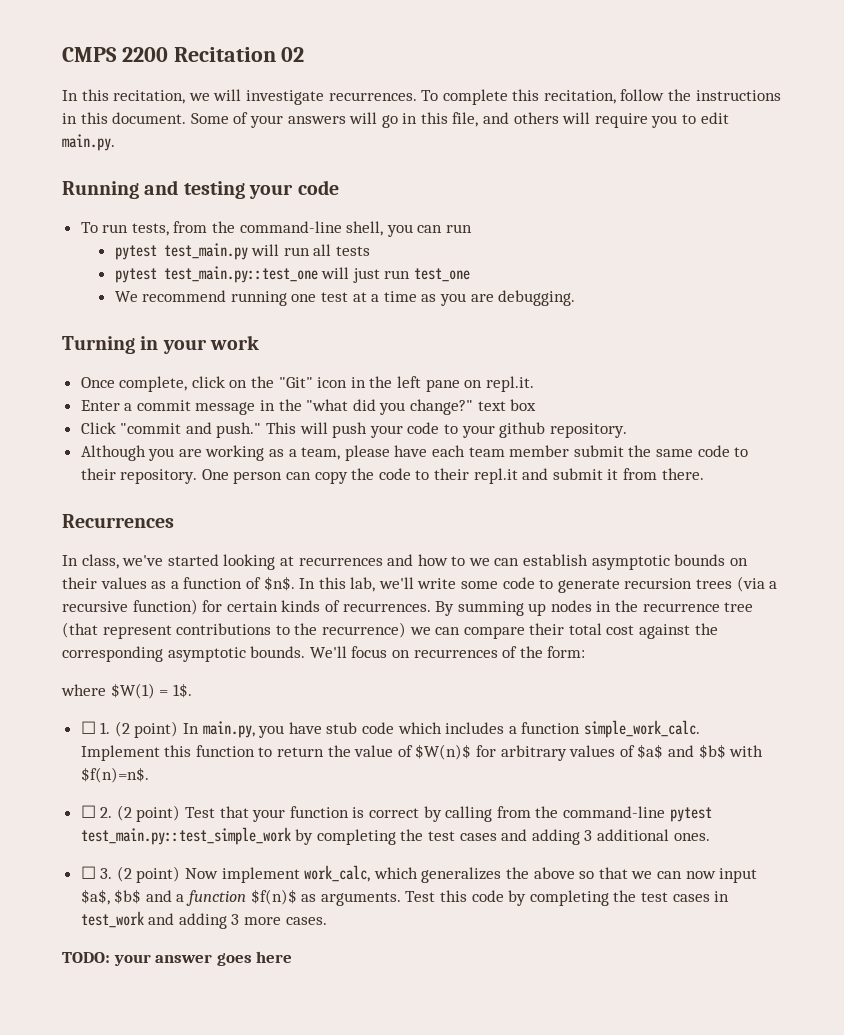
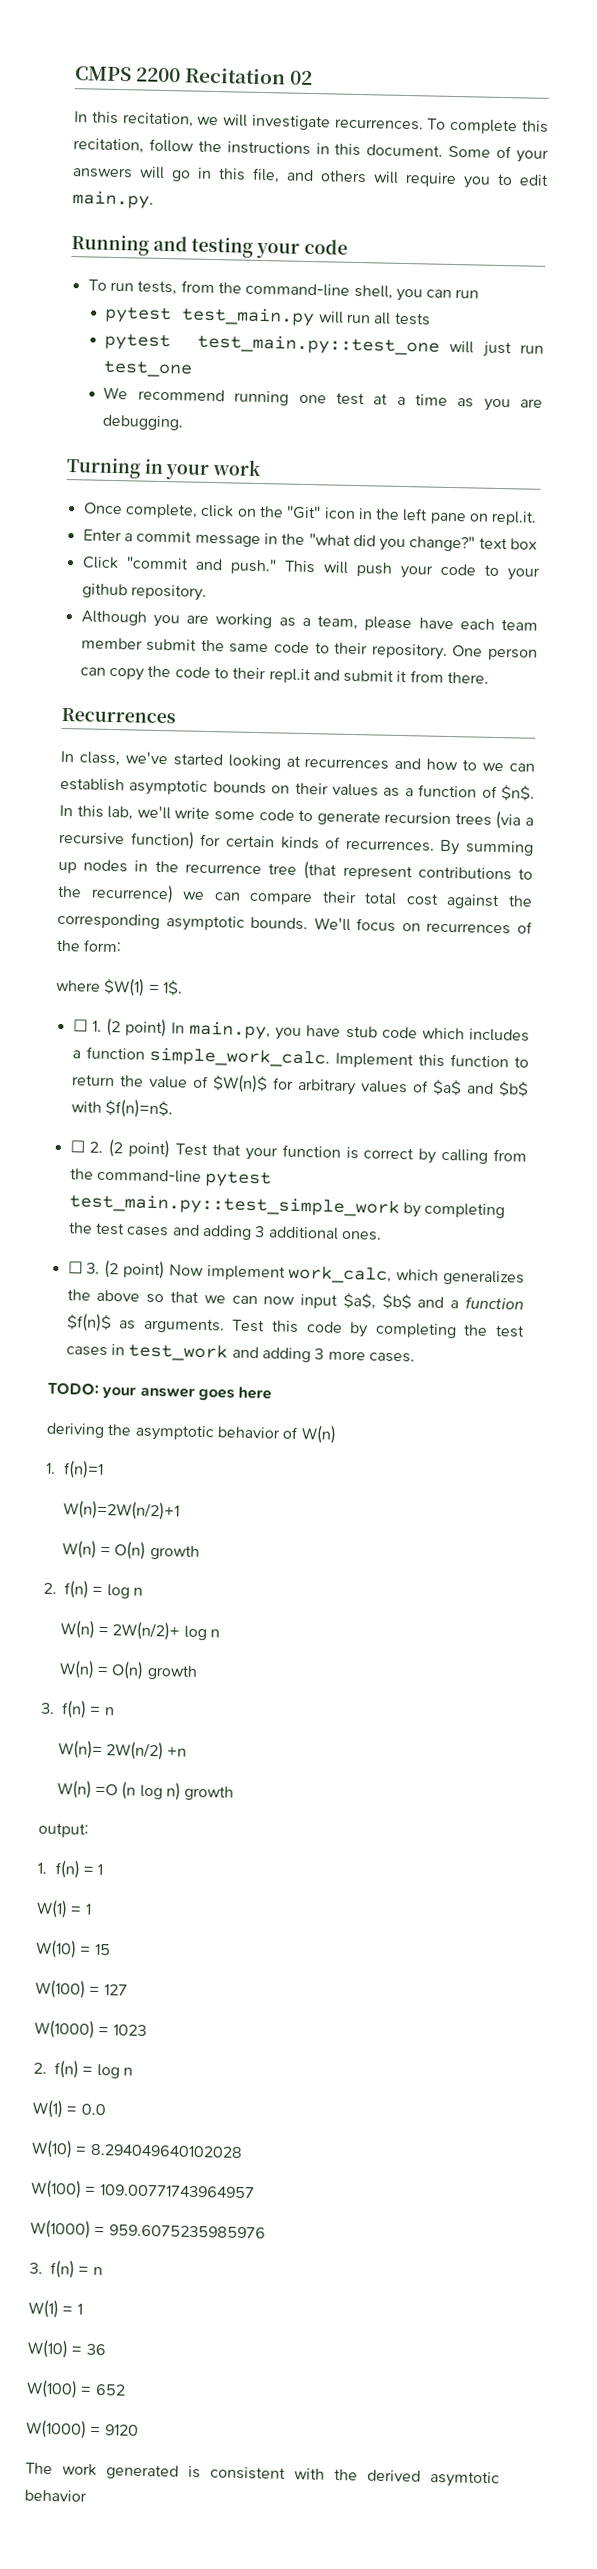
(293, 957) none -> [46,1422,337,1444] [46,1460,104,1479] [62,1500,180,1521] [61,1540,200,1560] [43,1580,143,1599] [59,1620,221,1641] [58,1660,198,1680] [41,1700,115,1719] [57,1740,188,1761] [56,1780,235,1801] [38,1822,89,1838] [37,1860,104,1879] [36,1899,92,1919] [35,1939,111,1959] [35,1979,128,1999] [34,2019,147,2039] [33,2060,133,2079] [32,2099,106,2119] [31,2139,243,2159] [30,2179,255,2199] [30,2219,266,2239] [29,2260,103,2279] [28,2299,83,2319] [27,2339,106,2359] [26,2379,126,2399] [25,2419,139,2439] [25,2462,500,2488] [24,2489,87,2502] // deriving the asymptotic behavior of W(n) // 1. f(n)=1 // W(n)=2W(n/2)+1 // W(n) = O(n) growth // 2. f(n) = log n // W(n) = 2W(n/2)+ log n // W(n) = O(n) growth // 3. f(n) = n // W(n)= 2W(n/2) +n // W(n) =O (n log n) growth // output: // 1. f(n) = 1 // W(1) = 1 // W(10) = 15 // W(100) = 127 // W(1000) = 1023 // 2. f(n) = log n // W(1) = 0.0 // W(10) = 8.294049640102028 // W(100) = 109.00771743964957 // W(1000) = 959.6075235985976 // 3. f(n) = n // W(1) = 1 // W(10) = 36 // W(100) = 652 // W(1000) = 9120 // The work generated is consistent with the derived asymtotic behavior

